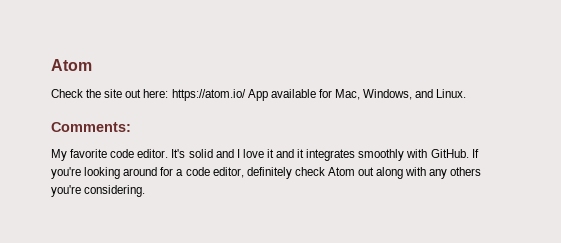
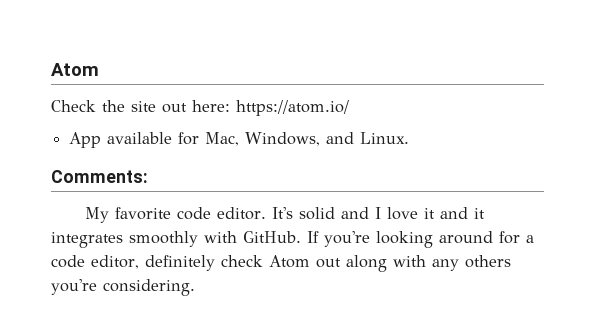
(246, 95) none -> (349, 108) //

